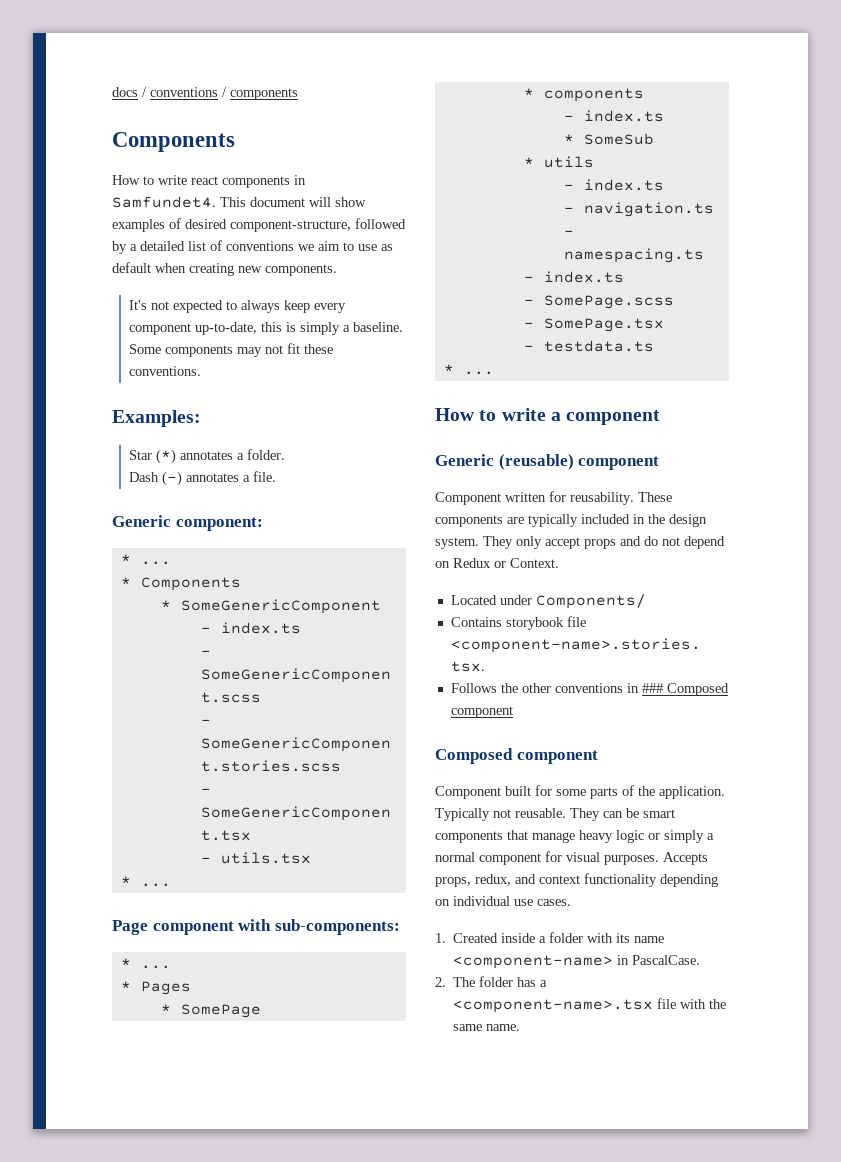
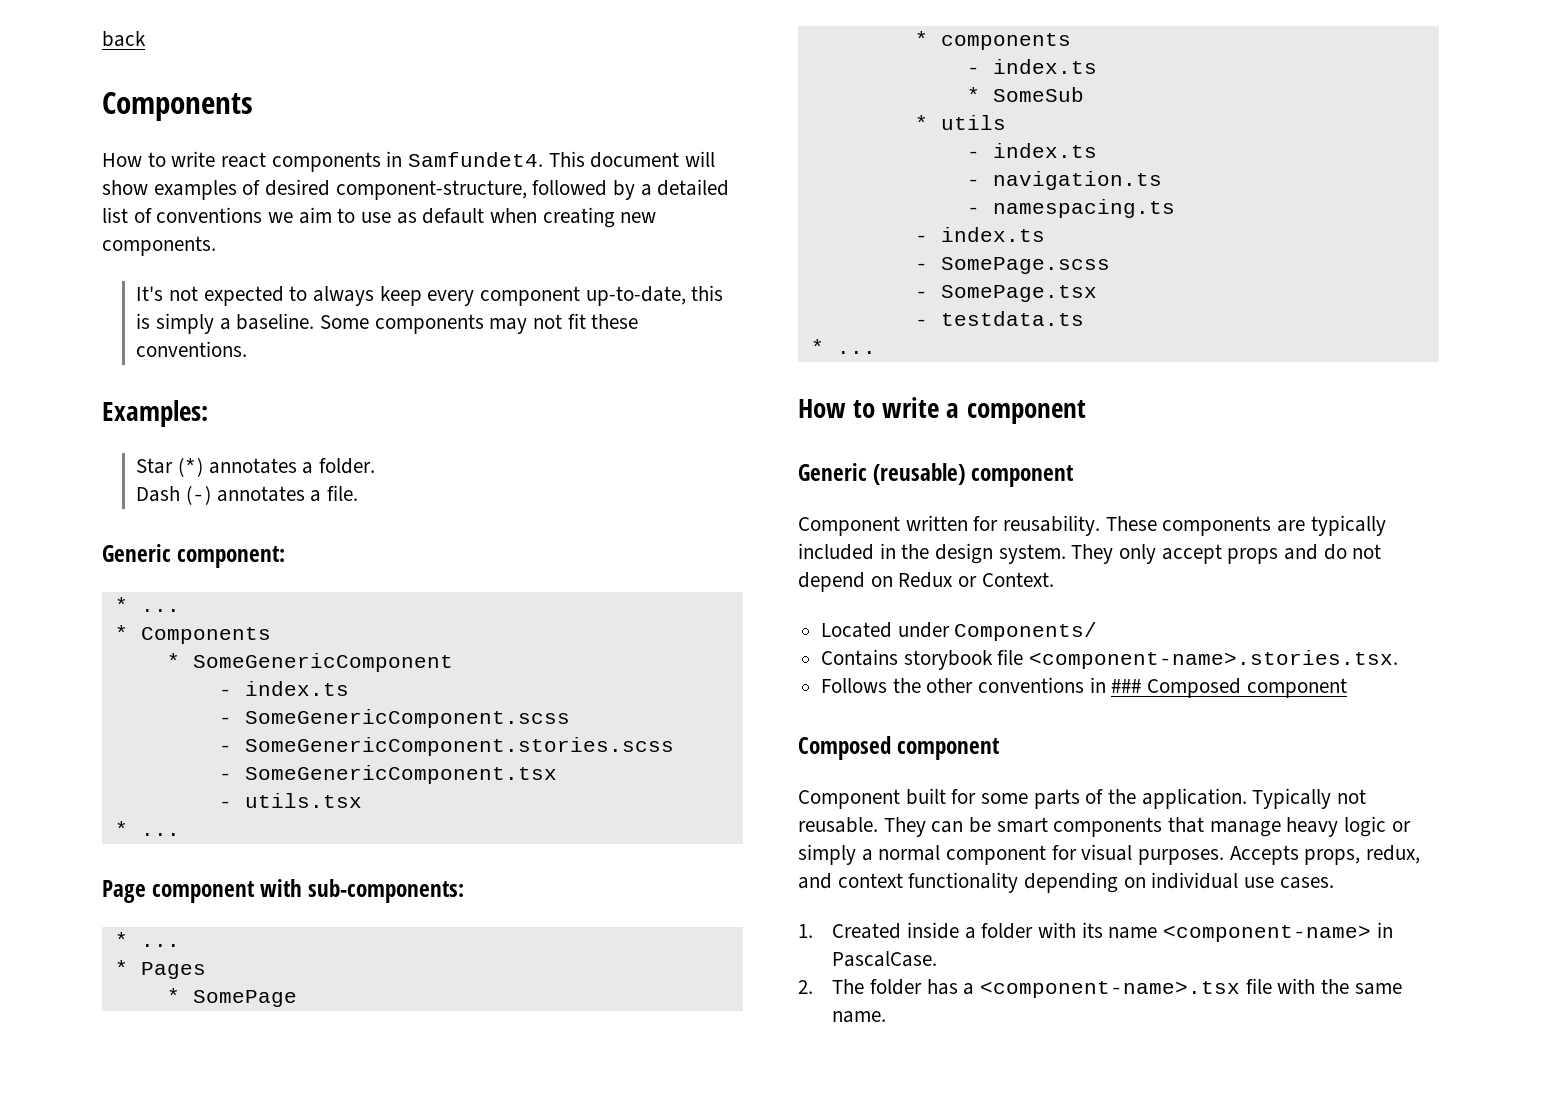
[112,87,298,100] docs / conventions / components -> [102,31,146,47] back

